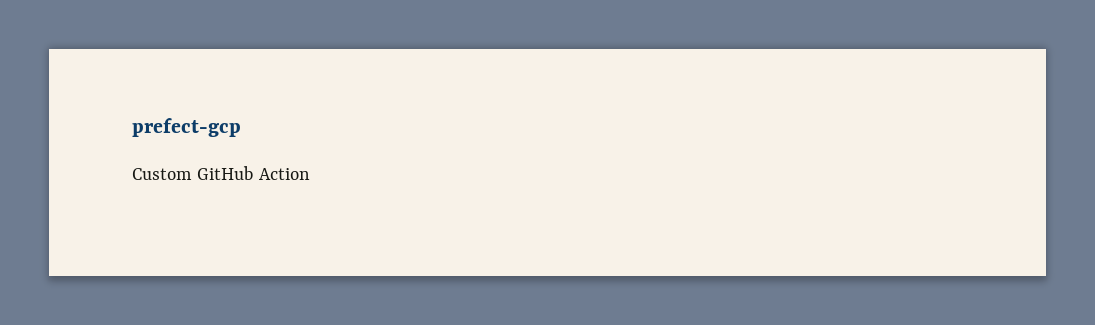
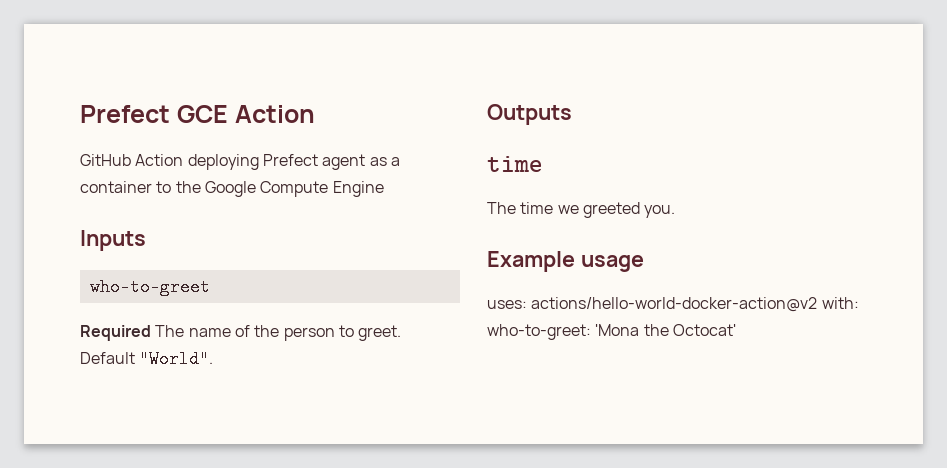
[132,118,241,137] [132,166,310,180] prefect-gcp // Custom GitHub Action -> [80,105,315,123] [80,154,400,170] [80,181,384,197] [80,230,146,251] [89,278,210,296] [80,325,402,341] [80,350,214,368] [487,104,572,125] [487,156,543,172] [487,202,676,218] [487,251,644,272] [487,297,859,312] [487,324,736,340] Prefect GCE Action // GitHub Action deploying Prefect agent as a container to the Google Compute Engine // Inputs // who-to-greet // Required The name of the person to greet. Default "World". // Outputs // time // The time we greeted you. // Example usage // uses: actions/hello-world-docker-action@v2 with: who-to-greet: 'Mona the Octocat'

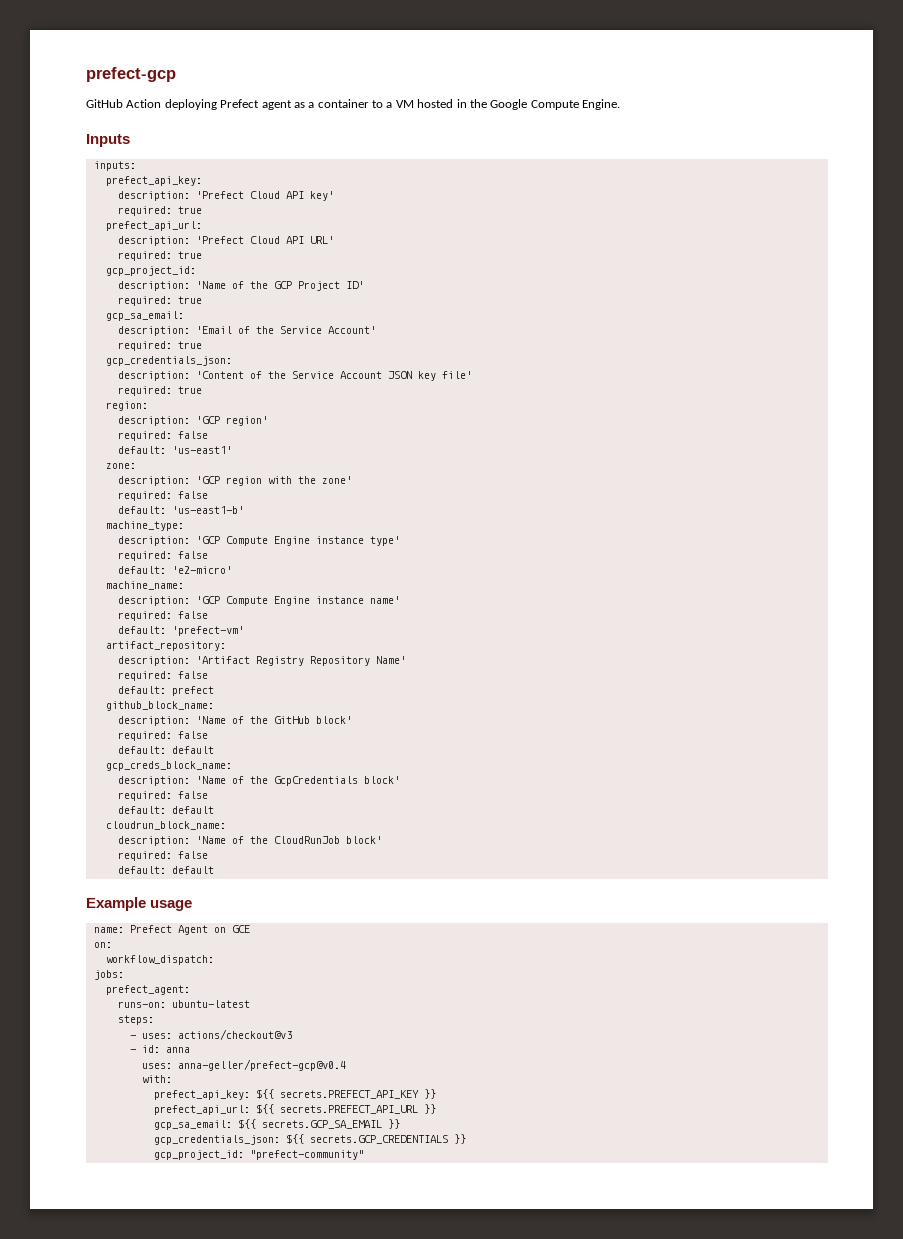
[80,105,315,123] Prefect GCE Action -> [86,67,176,82] prefect-gcp
(172, 187) none -> [386,99,467,108] a VM hosted in
[332,181,384,197] Engine -> [582,99,620,110] Engine.
[89,278,210,296] [80,325,402,341] [80,350,214,368] [487,104,572,125] [487,156,543,172] [487,202,676,218] [487,251,644,272] [487,297,859,312] [487,324,736,340] who-to-greet // Required The name of the person to greet. Default "World". // Outputs // time // The time we greeted you. // Example usage // uses: actions/hello-world-docker-action@v2 with: who-to-greet: 'Mona the Octocat' -> [93,161,136,171] [105,176,202,186] [117,191,334,201] [117,206,202,216] [105,221,202,231] [117,236,334,246] [117,251,202,261] [105,266,196,276] [117,281,364,291] [117,296,202,306] [105,311,184,321] [117,326,376,336] [117,341,202,351] [105,356,232,366] [117,371,472,381] [117,386,202,396] [105,401,148,411] [117,416,268,426] [117,431,208,441] [117,446,232,454] [105,463,136,469] [117,476,352,486] [117,491,208,501] [117,506,244,514] [105,521,184,531] [117,536,400,546] [117,551,208,561] [117,566,232,574] [105,581,184,590] [117,596,400,606] [117,611,208,621] [117,626,244,636] [105,641,226,651] [117,656,406,666] [117,671,208,681] [117,686,214,696] [105,701,214,711] [117,716,352,726] [117,731,208,741] [117,746,214,754] [105,761,232,771] [117,776,400,786] [117,791,208,801] [117,806,214,814] [105,821,226,830] [117,836,382,846] [117,851,208,861] [117,866,214,874] [86,897,193,911] [93,925,250,935] [93,942,112,948] [105,955,214,965] [93,970,124,980] [105,985,190,995] [117,1000,250,1008] [117,1015,154,1025] [129,1029,292,1040] [129,1045,190,1053] [141,1059,346,1071] [141,1075,172,1083] [153,1089,436,1100] [153,1104,436,1115] [153,1119,400,1130] [153,1134,466,1145] [153,1150,364,1160] inputs: // prefect_api_key: // description: 'Prefect Cloud API key' // required: true // prefect_api_url: // description: 'Prefect Cloud API URL' // required: true // gcp_project_id: // description: 'Name of the GCP Project ID' // required: true // gcp_sa_email: // description: 'Email of the Service Account' // required: true // gcp_credentials_json: // description: 'Content of the Service Account JSON key file' // required: true // region: // description: 'GCP region' // required: false // default: 'us-east1' // zone: // description: 'GCP region with the zone' // required: false // default: 'us-east1-b' // machine_type: // description: 'GCP Compute Engine instance type' // required: false // default: 'e2-micro' // machine_name: // description: 'GCP Compute Engine instance name' // required: false // default: 'prefect-vm' // artifact_repository: // description: 'Artifact Registry Repository Name' // required: false // default: prefect // github_block_name: // description: 'Name of the GitHub block' // required: false // default: default // gcp_creds_block_name: // description: 'Name of the GcpCredentials block' // required: false // default: default // cloudrun_block_name: // description: 'Name of the CloudRunJob block' // required: false // default: default // Example usage // name: Prefect Agent on GCE // on: // workflow_dispatch: // jobs: // prefect_agent: // runs-on: ubuntu-latest // steps: // - uses: actions/checkout@v3 // - id: anna // uses: anna-geller/prefect-gcp@v0.4 // with: // prefect_api_key: ${{ secrets.PREFECT_API_KEY }} // prefect_api_url: ${{ secrets.PREFECT_API_URL }} // gcp_sa_email: ${{ secrets.GCP_SA_EMAIL }} // gcp_credentials_json: ${{ secrets.GCP_CREDENTIALS }} // gcp_project_id: "prefect-community"

